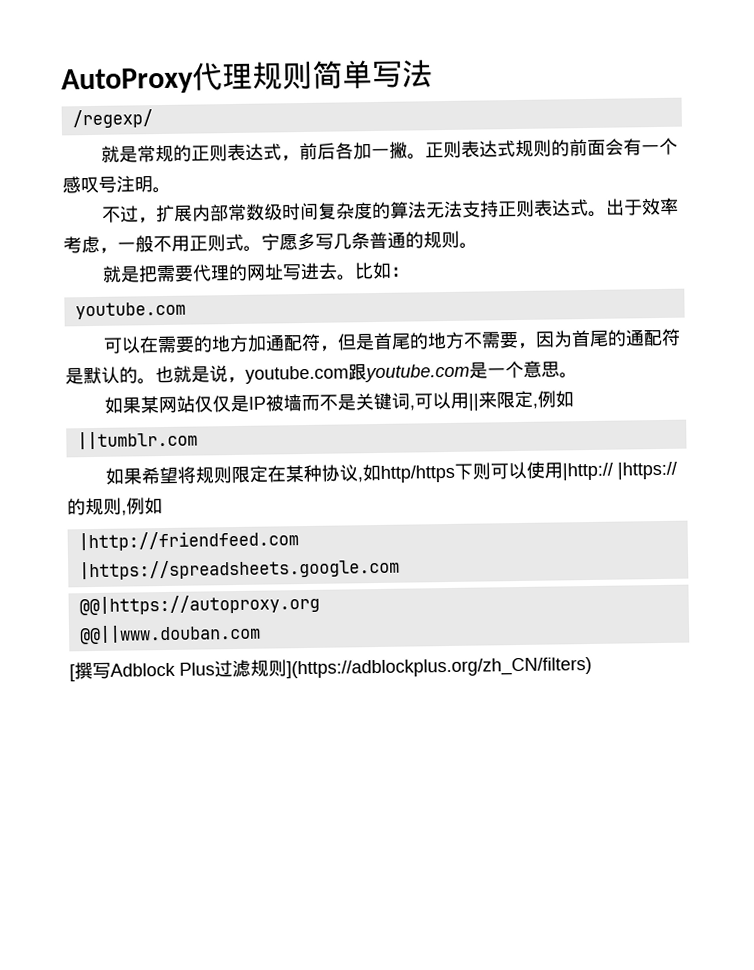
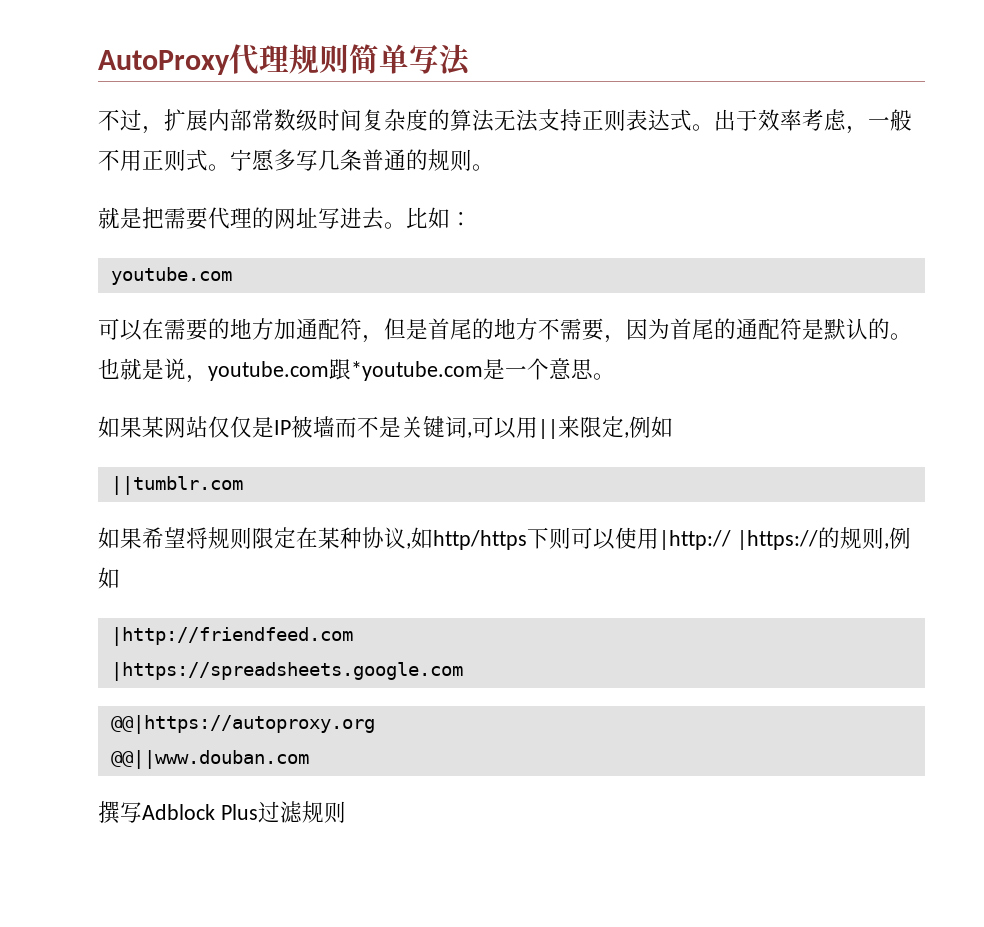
[71,109,153,129] [100,137,678,163] [62,175,171,194] // /regexp/ // 就是常规的正则表达式，前后各加一撇。正则表达式规则的前面会有一个感叹号注明。 -> (471, 60) none
[364,363,470,383] youtube.com -> [351,361,483,381] *youtube.com
[69,664,75,682] [ -> (309, 759) none
[286,656,592,679] ](https://adblockplus.org/zh_CN/filters) -> (346, 812) none

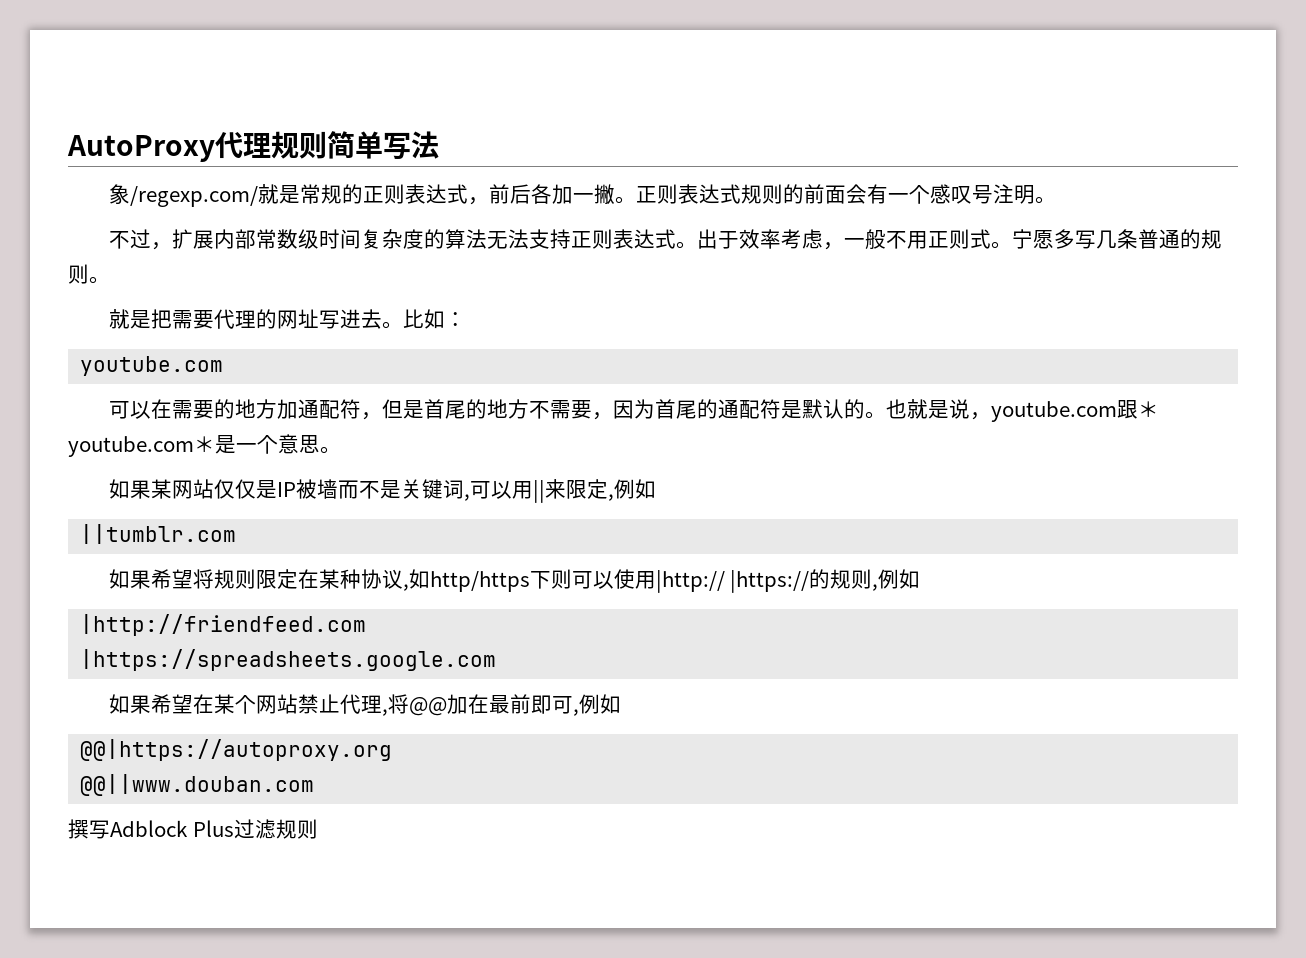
(471, 60) none -> [108,184,1056,207] // 象/regexp.com/就是常规的正则表达式，前后各加一撇。正则表达式规则的前面会有一个感叹号注明。
[351,361,483,381] *youtube.com -> [1137,401,1159,417] [68,436,215,457] ＊youtube.com＊
(463, 671) none -> [108,694,621,716] // 如果希望在某个网站禁止代理,将@@加在最前即可,例如

